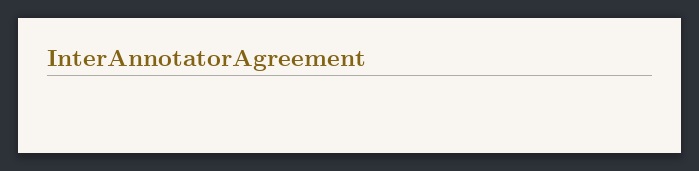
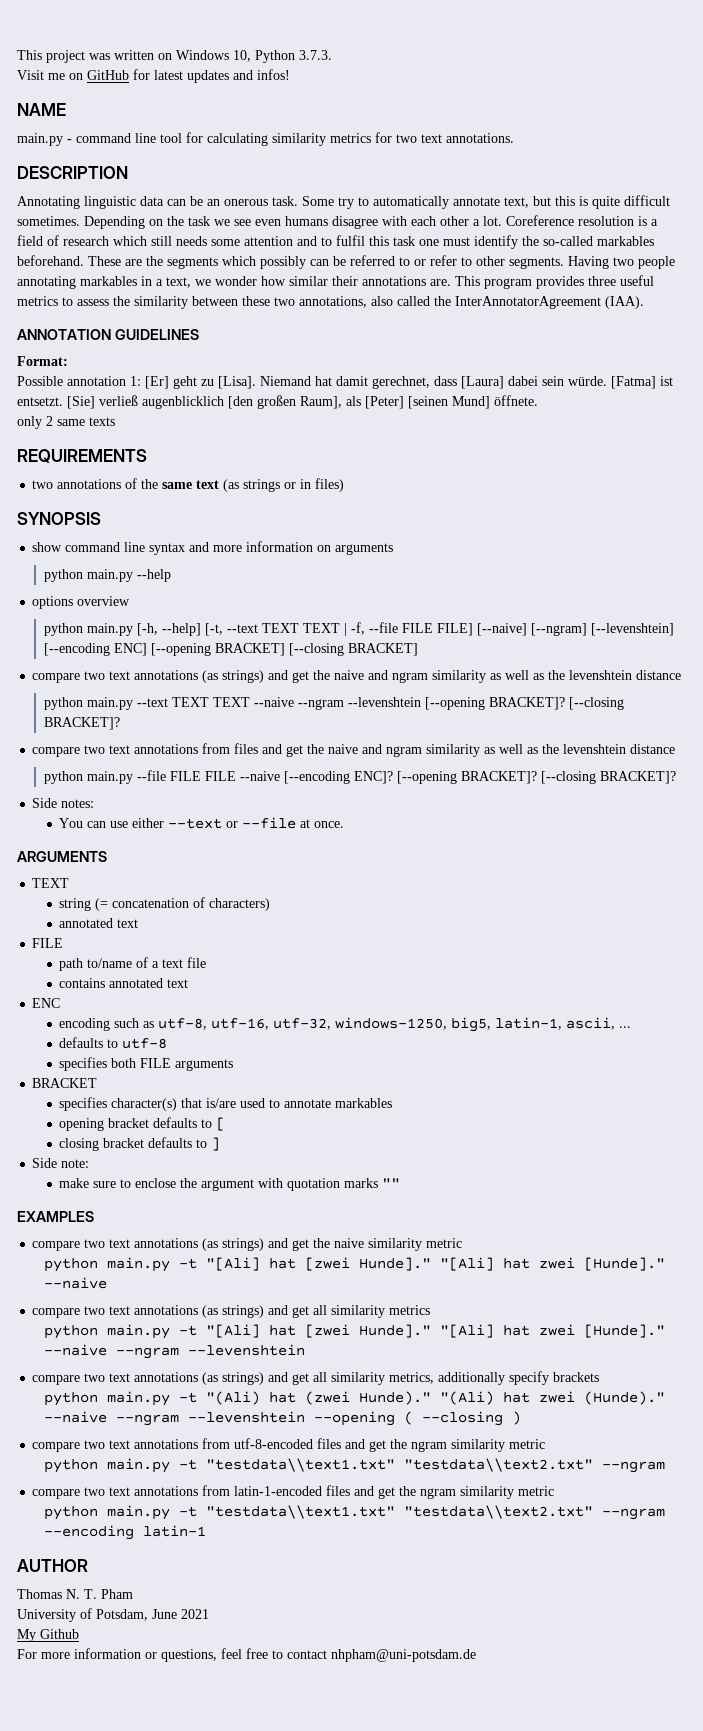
[47,49,366,71] InterAnnotatorAgreement -> [17,50,332,63] [17,69,290,83] [17,103,66,116] [17,132,514,146] [17,166,128,179] [17,195,670,209] [17,215,658,229] [17,235,654,249] [17,255,675,269] [17,275,654,289] [17,296,644,309] [17,329,199,340] [17,356,68,366] [17,376,673,389] [17,395,538,409] [17,416,115,429] [17,449,147,463] [32,478,345,492] [17,512,101,525] [32,541,394,555] [43,569,171,582] [32,596,131,609] [43,622,674,636] [43,643,418,656] [32,670,682,683] [43,697,624,710] [43,717,120,730] [32,743,676,757] [43,770,676,784] [32,798,95,808] [59,817,345,829] [17,851,107,862] [32,878,70,888] [59,897,271,911] [59,918,139,928] [32,938,64,948] [59,957,207,971] [59,978,189,988] [32,998,61,1008] [59,1017,632,1032] [59,1037,168,1049] [59,1057,234,1071] [32,1078,98,1088] [59,1097,393,1111] [59,1117,226,1131] [59,1137,221,1151] [32,1158,90,1168] [59,1178,401,1191] [17,1211,94,1222] [32,1238,463,1251] [43,1257,665,1272] [43,1277,107,1289] [32,1305,431,1318] [43,1324,665,1339] [43,1344,305,1359] [32,1371,600,1385] [43,1391,665,1406] [43,1411,521,1426] [32,1438,546,1452] [43,1458,665,1473] [32,1485,555,1499] [43,1505,665,1520] [43,1525,206,1540] [17,1559,88,1572] [17,1589,133,1599] [17,1608,209,1622] [17,1629,79,1642] [17,1648,476,1662] This project was written on Windows 10, Python 3.7.3. // Visit me on GitHub for latest updates and infos! // NAME // main.py - command line tool for calculating similarity metrics for two text annotations. // DESCRIPTION // Annotating linguistic data can be an onerous task. Some try to automatically annotate text, but this is quite difficult sometimes. Depending on the task we see even humans disagree with each other a lot. Coreference resolution is a field of research which still needs some attention and to fulfil this task one must identify the so-called markables beforehand. These are the segments which possibly can be referred to or refer to other segments. Having two people annotating markables in a text, we wonder how similar their annotations are. This program provides three useful metrics to assess the similarity between these two annotations, also called the InterAnnotatorAgreement (IAA). // ANNOTATION GUIDELINES // Format: // Possible annotation 1: [Er] geht zu [Lisa]. Niemand hat damit gerechnet, dass [Laura] dabei sein würde. [Fatma] ist entsetzt. [Sie] verließ augenblicklich [den großen Raum], als [Peter] [seinen Mund] öffnete. // only 2 same texts // REQUIREMENTS // two annotations of the same text (as strings or in files) // SYNOPSIS // show command line syntax and more information on arguments // python main.py --help // options overview // python main.py [-h, --help] [-t, --text TEXT TEXT | -f, --file FILE FILE] [--naive] [--ngram] [--levenshtein] [--encoding ENC] [--opening BRACKET] [--closing BRACKET] // compare two text annotations (as strings) and get the naive and ngram similarity as well as the levenshtein distance // python main.py --text TEXT TEXT --naive --ngram --levenshtein [--opening BRACKET]? [--closing BRACKET]? // compare two text annotations from files and get the naive and ngram similarity as well as the levenshtein distance // python main.py --file FILE FILE --naive [--encoding ENC]? [--opening BRACKET]? [--closing BRACKET]? // Side notes: // You can use either --text or --file at once. // ARGUMENTS // TEXT // string (= concatenation of characters) // annotated text // FILE // path to/name of a text file // contains annotated text // ENC // encoding such as utf-8, utf-16, utf-32, windows-1250, big5, latin-1, ascii, ... // defaults to utf-8 // specifies both FILE arguments // BRACKET // specifies character(s) that is/are used to annotate markables // opening bracket defaults to [ // closing bracket defaults to ] // Side note: // make sure to enclose the argument with quotation marks "" // EXAMPLES // compare two text annotations (as strings) and get the naive similarity metric // python main.py -t "[Ali] hat [zwei Hunde]." "[Ali] hat zwei [Hunde]." --naive // compare two text annotations (as strings) and get all similarity metrics // python main.py -t "[Ali] hat [zwei Hunde]." "[Ali] hat zwei [Hunde]." --naive --ngram --levenshtein // compare two text annotations (as strings) and get all similarity metrics, additionally specify brackets // python main.py -t "(Ali) hat (zwei Hunde)." "(Ali) hat zwei (Hunde)." --naive --ngram --levenshtein --opening ( --closing ) // compare two text annotations from utf-8-encoded files and get the ngram similarity metric // python main.py -t "testdata\\text1.txt" "testdata\\text2.txt" --ngram // compare two text annotations from latin-1-encoded files and get the ngram similarity metric // python main.py -t "testdata\\text1.txt" "testdata\\text2.txt" --ngram --encoding latin-1 // AUTHOR // Thomas N. T. Pham // University of Potsdam, June 2021 // My Github // For more information or questions, feel free to contact nhpham@uni-potsdam.de

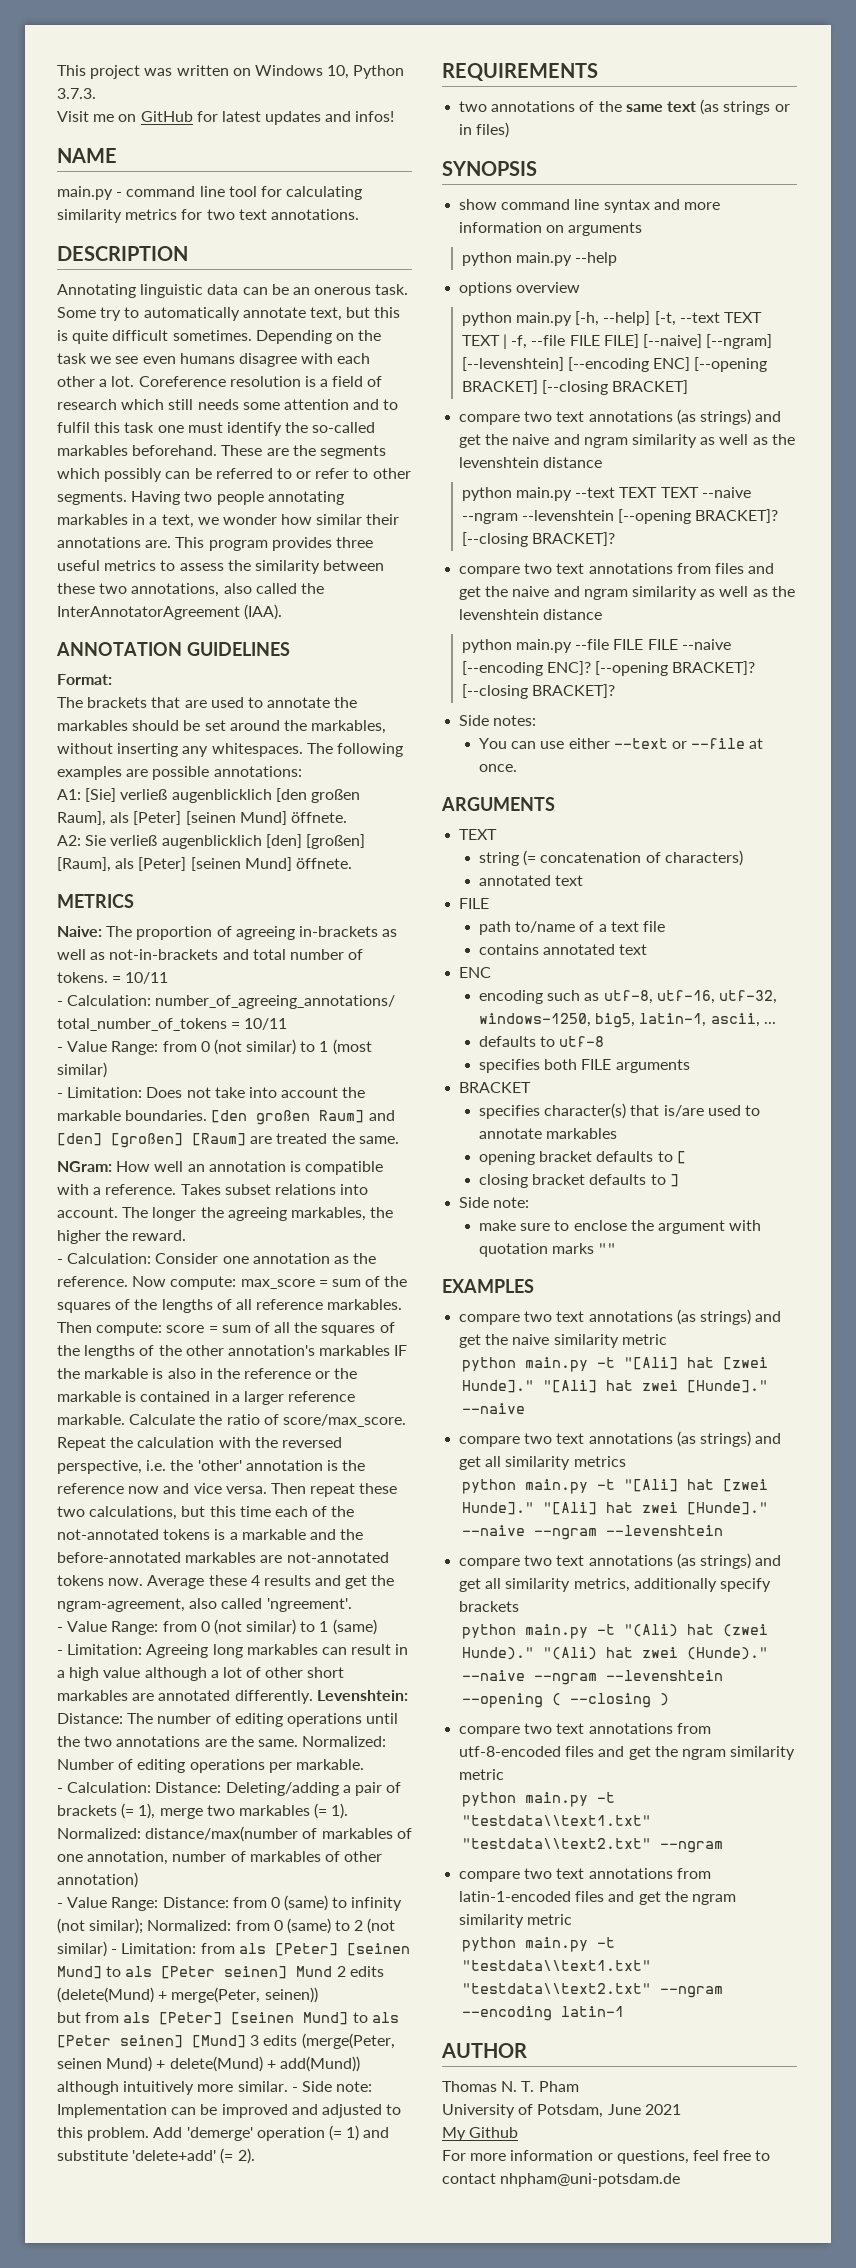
[17,376,673,389] [17,397,63,406] Possible annotation 1: [Er] geht zu [Lisa]. Niemand hat damit gerechnet, dass [Laura] dabei sein würde. [Fatma] ist entsetzt. -> [57,697,358,708] [57,720,387,734] [57,743,403,757] [57,766,302,780] [57,789,81,800] The brackets that are used to annotate the markables should be set around the markables, without inserting any whitespaces. The following examples are possible annotations: // A1:
[17,416,115,429] only 2 same texts -> [57,834,365,849] [57,857,352,872] [57,894,134,908] [57,926,398,940] [57,949,364,960] [57,972,169,984] [57,995,396,1009] [57,1018,288,1031] [57,1039,372,1055] [57,1062,107,1078] [57,1087,366,1098] [57,1110,395,1125] [57,1133,399,1148] [57,1161,384,1175] [57,1184,369,1195] [57,1207,394,1221] [57,1230,187,1244] [57,1253,377,1264] [57,1276,408,1290] [57,1299,403,1313] [57,1322,395,1336] [57,1345,408,1359] [57,1368,358,1379] [57,1391,356,1405] [57,1414,406,1427] [57,1437,342,1451] [57,1460,366,1474] [57,1483,398,1497] [57,1506,355,1520] [57,1529,364,1540] [57,1552,389,1563] [57,1575,395,1589] [57,1598,352,1612] [57,1619,377,1635] [57,1644,409,1658] [57,1667,345,1681] [57,1690,408,1704] [57,1713,399,1727] [57,1736,387,1747] [57,1759,364,1773] [57,1782,402,1796] [57,1803,349,1819] [57,1826,412,1842] [57,1851,383,1865] [57,1872,138,1888] [57,1895,403,1911] [57,1918,396,1934] [57,1941,410,1957] [57,1966,384,1979] [57,1987,318,2003] [57,2012,399,2025] [57,2033,395,2049] [57,2056,360,2072] [57,2081,373,2095] [57,2104,402,2118] [57,2125,390,2141] [57,2148,255,2164] A2: Sie verließ augenblicklich [den] [großen] [Raum], als [Peter] [seinen Mund] öffnete. // METRICS // Naive: The proportion of agreeing in-brackets as well as not-in-brackets and total number of tokens. = 10/11 // - Calculation: number_of_agreeing_annotations/ total_number_of_tokens = 10/11 // - Value Range: from 0 (not similar) to 1 (most similar) // - Limitation: Does not take into account the markable boundaries. [den großen Raum] and [den] [großen] [Raum] are treated the same. // NGram: How well an annotation is compatible with a reference. Takes subset relations into account. The longer the agreeing markables, the higher the reward. // - Calculation: Consider one annotation as the reference. Now compute: max_score = sum of the squares of the lengths of all reference markables. Then compute: score = sum of all the squares of the lengths of the other annotation's markables IF the markable is also in the reference or the markable is contained in a larger reference markable. Calculate the ratio of score/max_score. Repeat the calculation with the reversed perspective, i.e. the 'other' annotation is the reference now and vice versa. Then repeat these two calculations, but this time each of the not-annotated tokens is a markable and the before-annotated markables are not-annotated tokens now. Average these 4 results and get the ngram-agreement, also called 'ngreement'. // - Value Range: from 0 (not similar) to 1 (same) // - Limitation: Agreeing long markables can result in a high value although a lot of other short markables are annotated differently. Levenshtein: Distance: The number of editing operations until the two annotations are the same. Normalized: Number of editing operations per markable. // - Calculation: Distance: Deleting/adding a pair of brackets (= 1), merge two markables (= 1). Normalized: distance/max(number of markables of one annotation, number of markables of other annotation) // - Value Range: Distance: from 0 (same) to infinity (not similar); Normalized: from 0 (same) to 2 (not similar) - Limitation: from als [Peter] [seinen Mund] to als [Peter seinen] Mund 2 edits (delete(Mund) + merge(Peter, seinen)) // but from als [Peter] [seinen Mund] to als [Peter seinen] [Mund] 3 edits (merge(Peter, seinen Mund) + delete(Mund) + add(Mund)) although intuitively more similar. - Side note: Implementation can be improved and adjusted to this problem. Add 'demerge' operation (= 1) and substitute 'delete+add' (= 2).

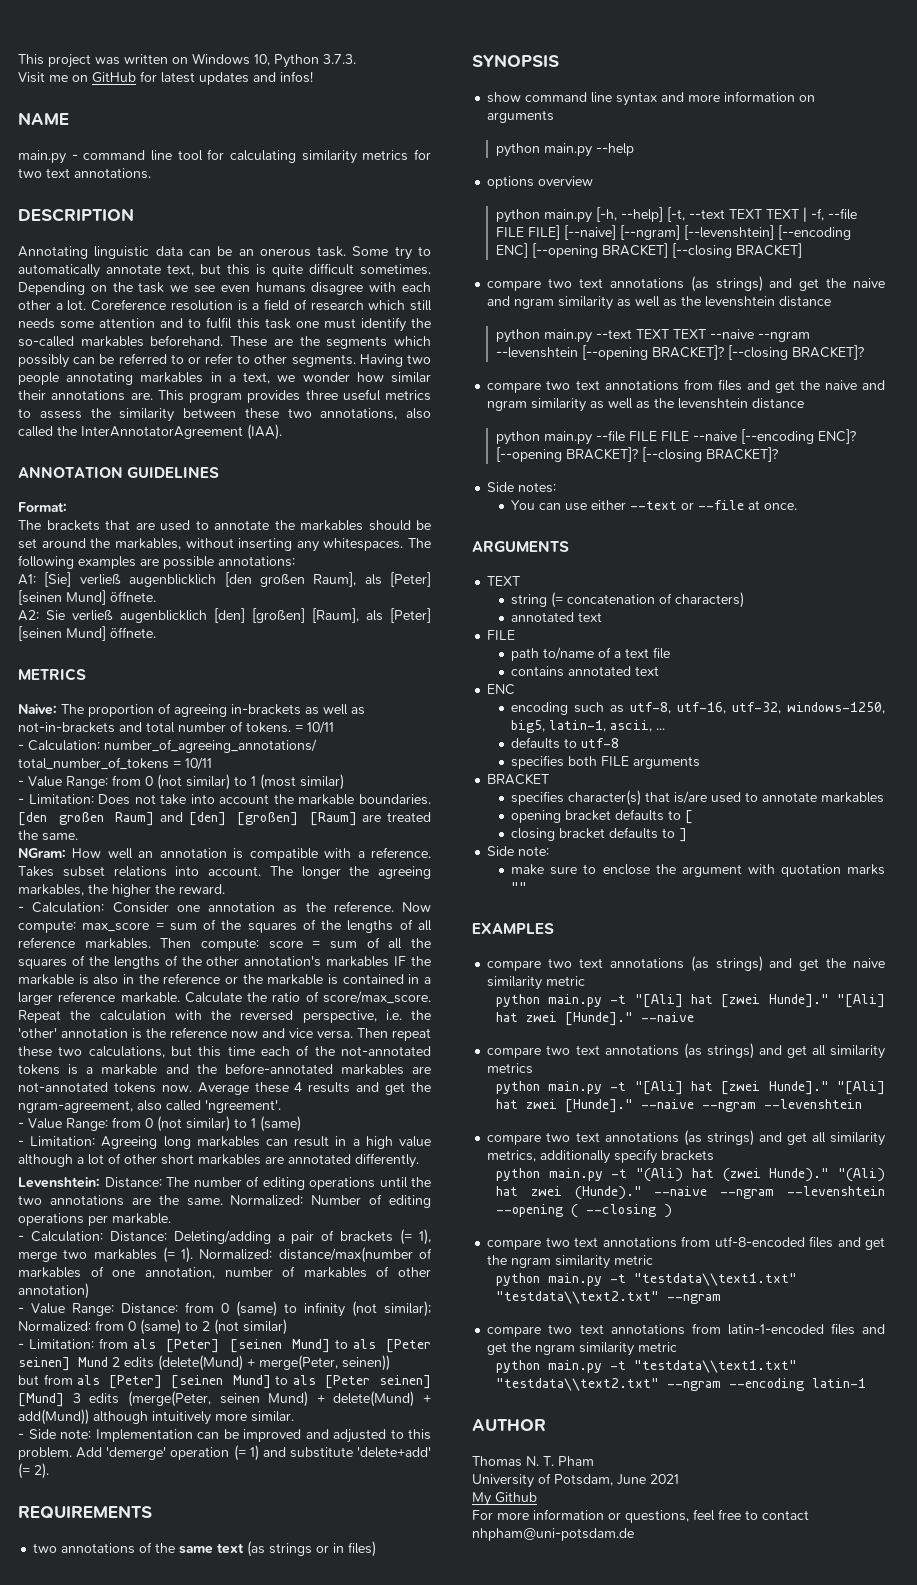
(313, 1697) none -> (419, 1160) //
(107, 1949) none -> (287, 1327) //
(288, 2086) none -> (294, 1416) //

